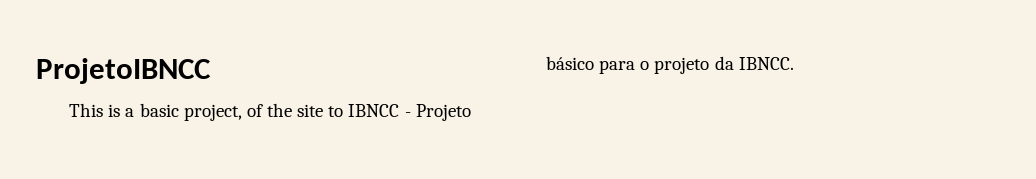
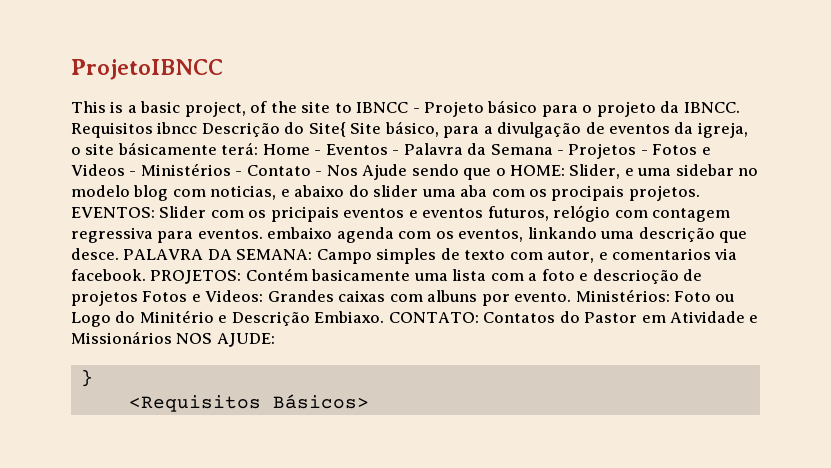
(794, 63) none -> [71,121,748,138] [71,142,711,159] [71,163,759,180] [71,185,700,201] [71,205,731,222] [71,227,748,243] [71,248,738,264] [71,268,703,284] [71,289,735,306] [71,310,759,327] [71,331,275,347] [80,369,93,387] [128,394,369,412] Requisitos ibncc Descrição do Site{ Site básico, para a divulgação de eventos da igreja, o site básicamente terá: Home - Eventos - Palavra da Semana - Projetos - Fotos e Videos - Ministérios - Contato - Nos Ajude sendo que o HOME: Slider, e uma sidebar no modelo blog com noticias, e abaixo do slider uma aba com os procipais projetos. EVENTOS: Slider com os pricipais eventos e eventos futuros, relógio com contagem regressiva para eventos. embaixo agenda com os eventos, linkando uma descrição que desce. PALAVRA DA SEMANA: Campo simples de texto com autor, e comentarios via facebook. PROJETOS: Contém basicamente uma lista com a foto e descrioção de projetos Fotos e Videos: Grandes caixas com albuns por evento. Ministérios: Foto ou Logo do Minitério e Descrição Embiaxo. CONTATO: Contatos do Pastor em Atividade e Missionários NOS AJUDE: // } // <Requisitos Básicos>

